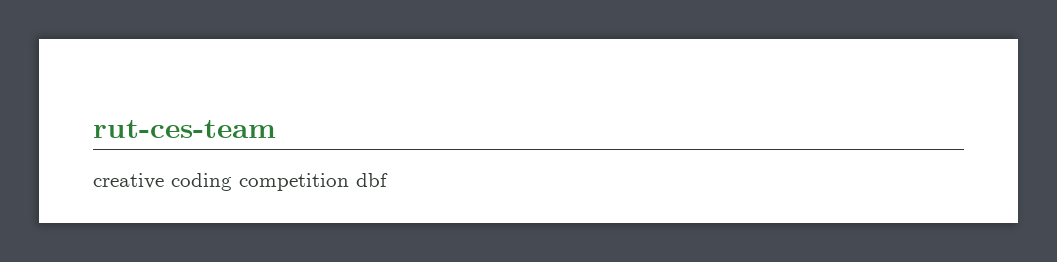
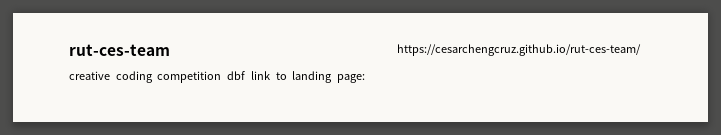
(388, 180) none -> [250,71,366,83] [397,44,641,56] link to landing page: https://cesarchengcruz.github.io/rut-ces-team/

